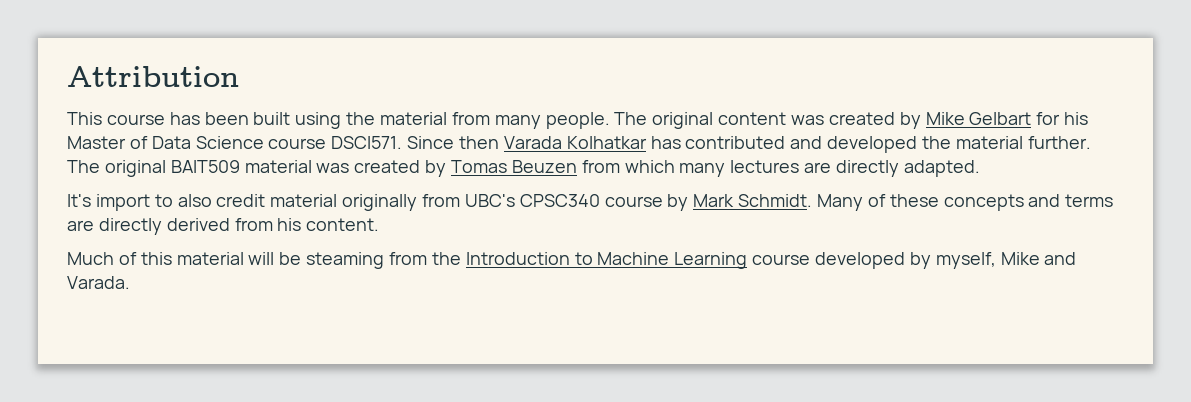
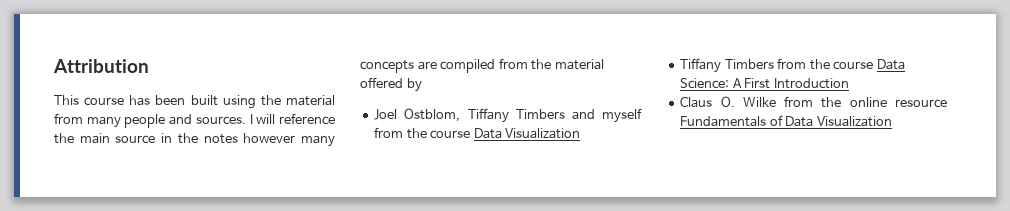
[545,112,1089,129] [67,136,1091,153] [67,160,980,177] [67,194,1114,211] [67,218,380,235] [67,252,1077,269] [67,276,130,289] people. The original content was created by Mike Gelbart for his Master of Data Science course DSCI571. Since then Varada Kolhatkar has contributed and developed the material further. The original BAIT509 material was created by Tomas Beuzen from which many lectures are directly adapted. // It's import to also credit material originally from UBC's CPSC340 course by Mark Schmidt. Many of these concepts and terms are directly derived from his content. // Much of this material will be steaming from the Introduction to Machine Learning course developed by myself, Mike and Varada. -> [124,113,336,128] [54,133,335,147] [360,58,604,73] [360,77,422,92] [374,108,642,123] [374,127,581,139] [680,58,905,73] [680,78,849,89] [680,96,947,108] [680,115,892,127] people and sources. I will reference the main source in the notes however many concepts are compiled from the material offered by // Joel Ostblom, Tiffany Timbers and myself from the course Data Visualization // Tiffany Timbers from the course Data Science: A First Introduction // Claus O. Wilke from the online resource Fundamentals of Data Visualization

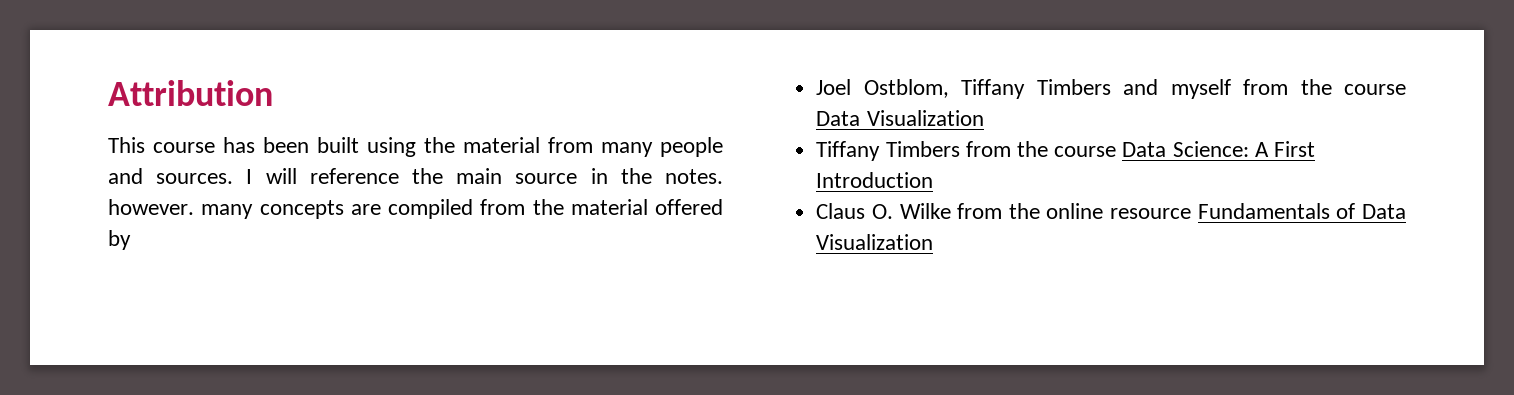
[203,133,296,144] notes however -> [665,169,723,184] [108,199,194,215] notes. however.

